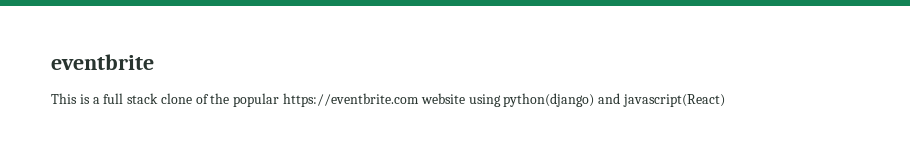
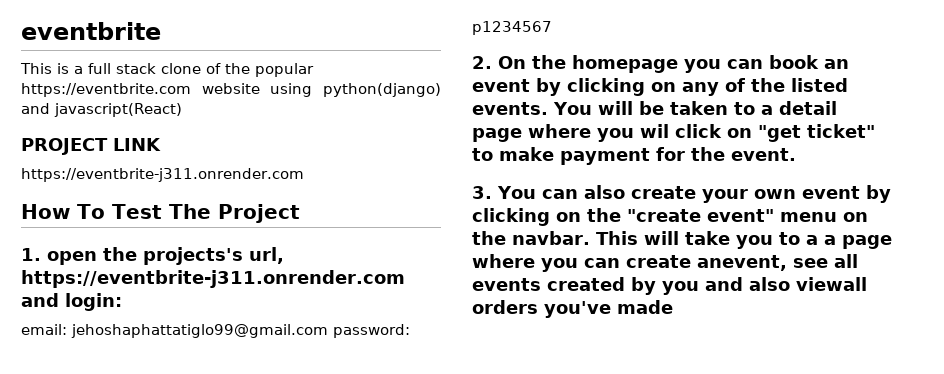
(725, 100) none -> [21,138,161,155] [21,168,304,182] [21,204,300,223] [21,247,284,265] [21,270,405,288] [21,293,122,311] [21,324,410,338] [472,21,552,35] [472,55,849,73] [472,78,848,96] [472,101,837,115] [472,124,875,142] [472,147,796,165] [472,185,891,203] [472,208,868,226] [472,231,892,249] [472,254,858,272] [472,277,867,295] [472,300,673,318] // PROJECT LINK // https://eventbrite-j311.onrender.com // How To Test The Project // 1. open the projects's url, https://eventbrite-j311.onrender.com and login: // email: jehoshaphattatiglo99@gmail.com password: p1234567 // 2. On the homepage you can book an event by clicking on any of the listed events. You will be taken to a detail page where you wil click on "get ticket" to make payment for the event. // 3. You can also create your own event by clicking on the "create event" menu on the navbar. This will take you to a a page where you can create anevent, see all events created by you and also viewall orders you've made

